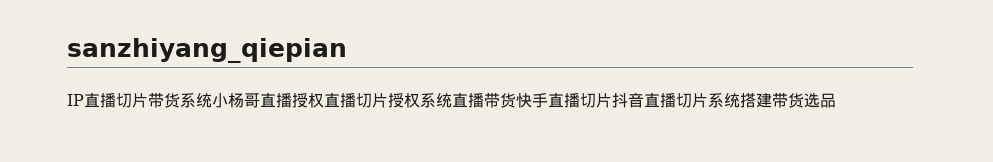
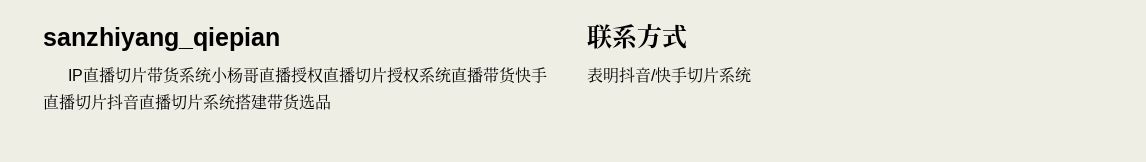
(836, 100) none -> [587,24,687,50] [587,67,751,84] // 联系方式 // 表明抖音/快手切片系统

